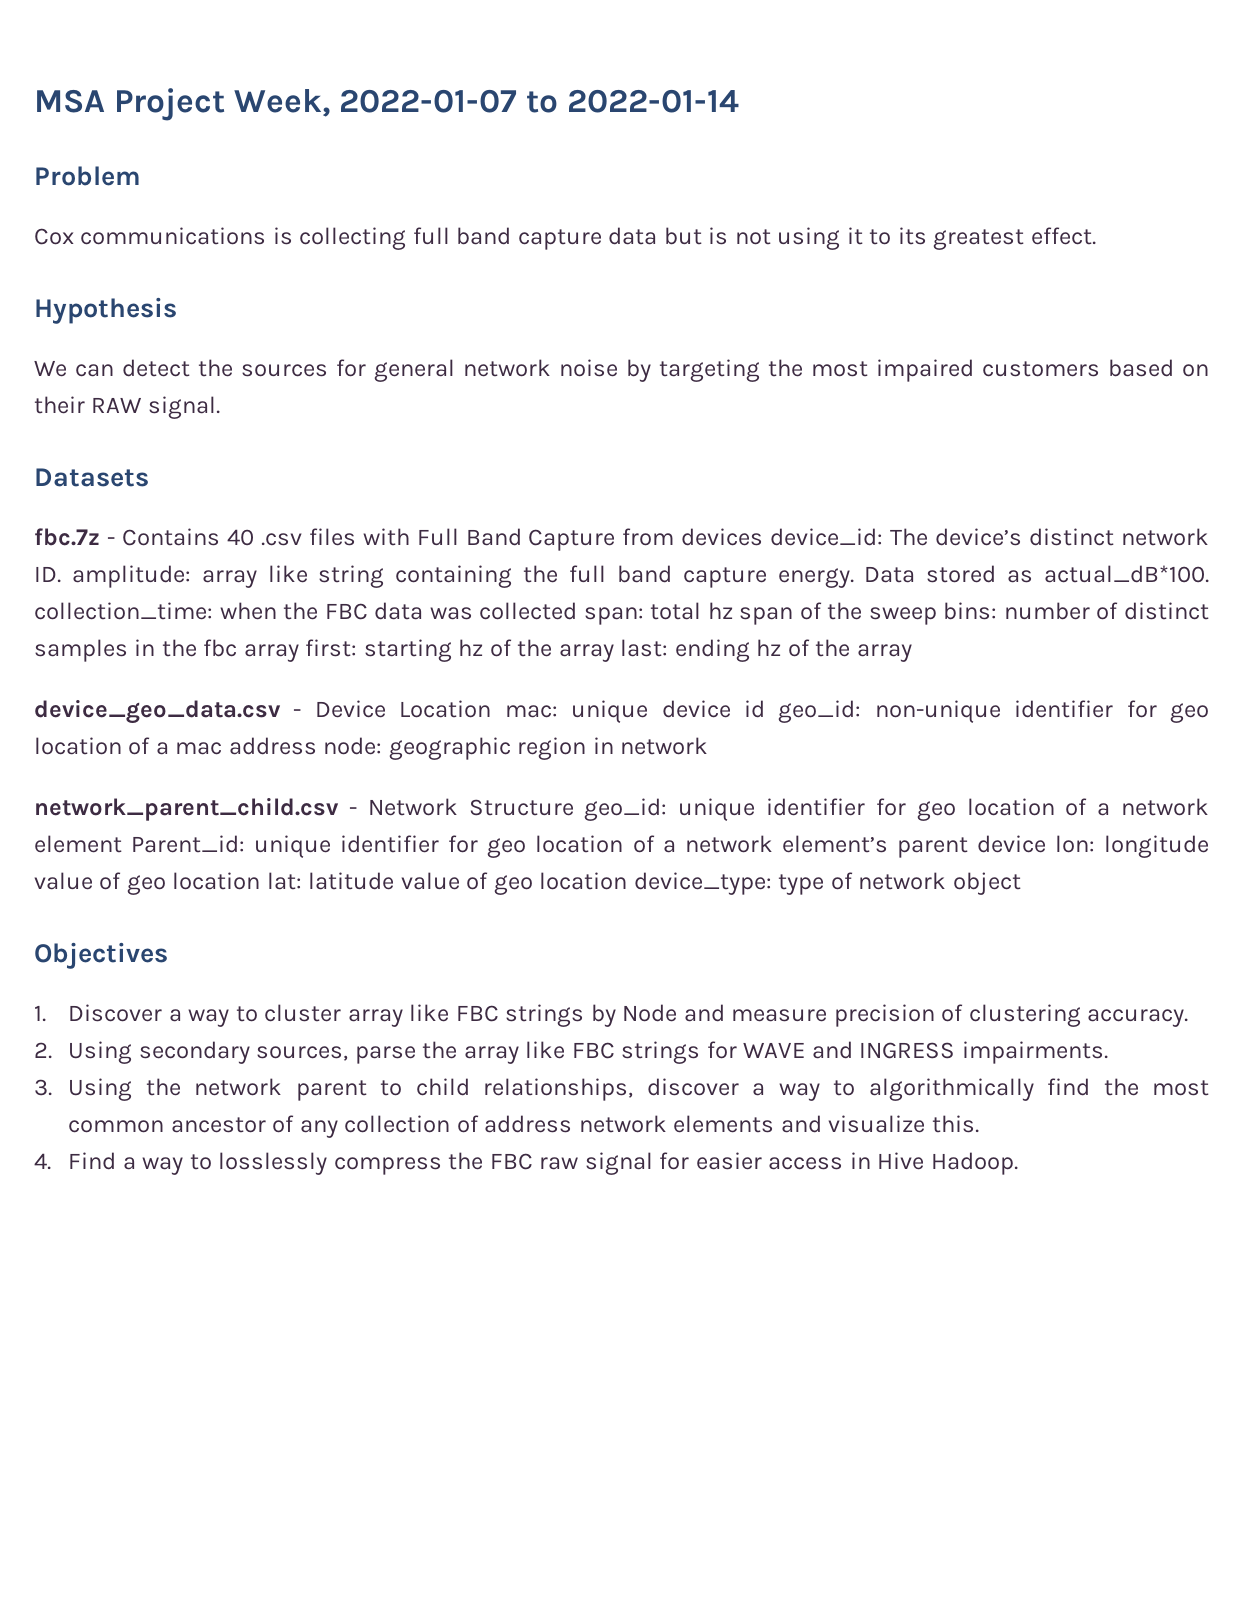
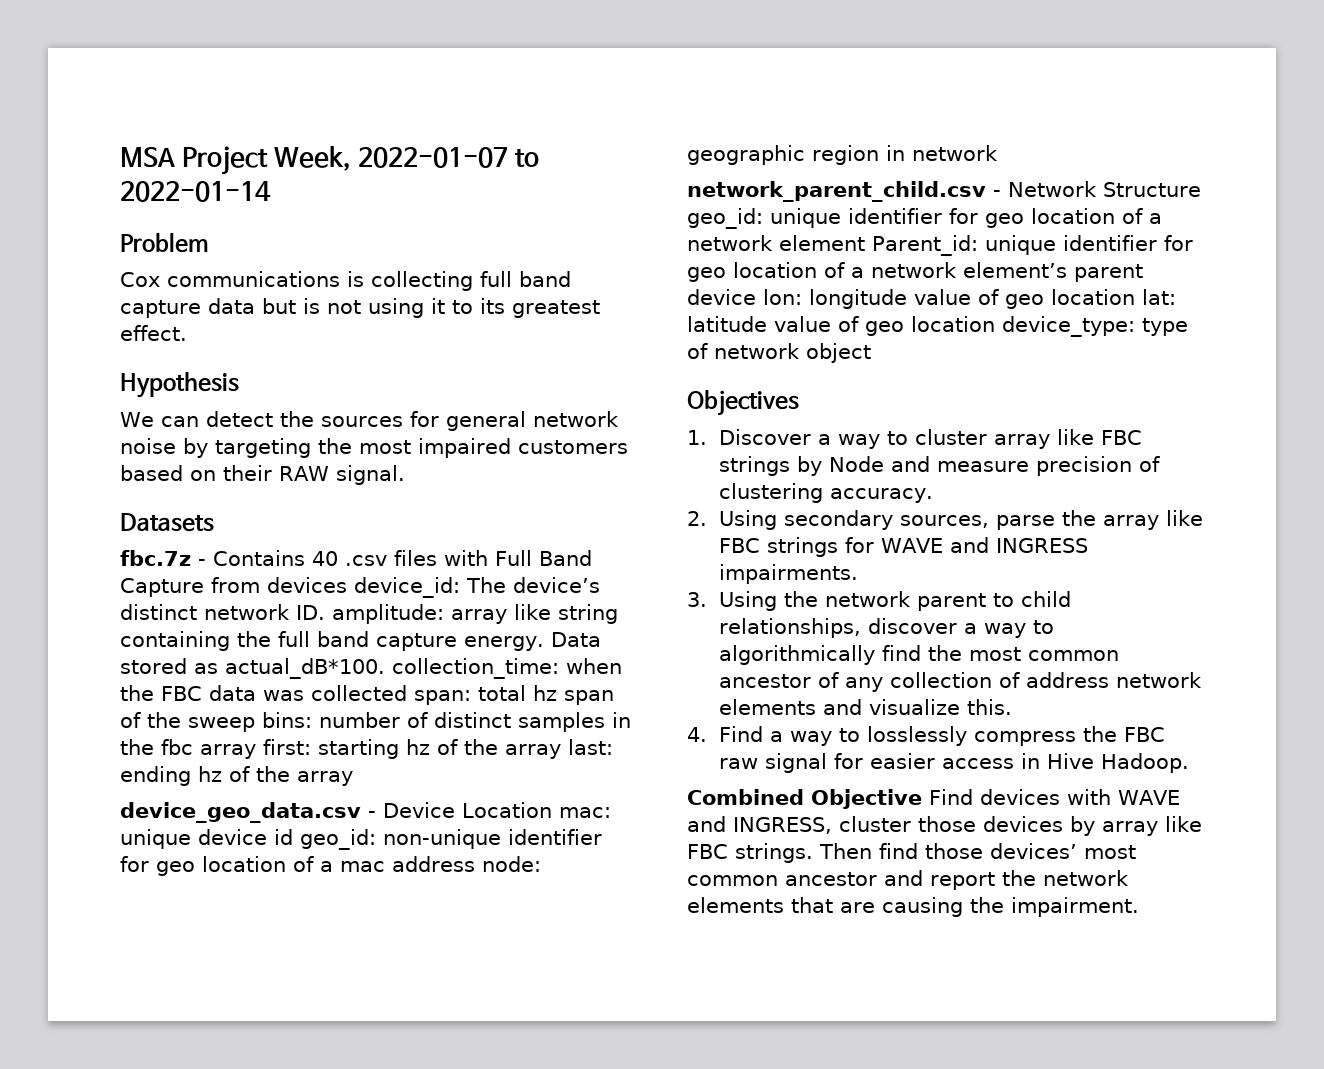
(1018, 1163) none -> [687,789,1180,809] [687,816,1202,836] [687,843,1136,863] [687,870,1129,890] [687,897,1139,917] // Combined Objective Find devices with WAVE and INGRESS, cluster those devices by array like FBC strings. Then find those devices’ most common ancestor and report the network elements that are causing the impairment.

